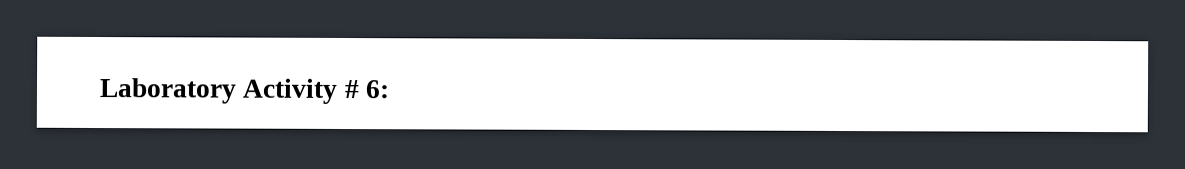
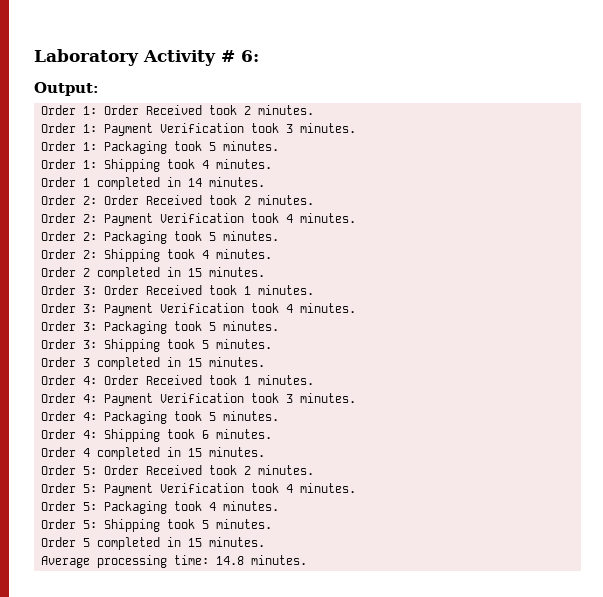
(391, 89) none -> [34,82,99,96] [40,105,314,115] [40,123,356,136] [40,141,279,154] [40,159,272,172] [40,177,265,190] [40,195,314,205] [40,213,356,226] [40,231,279,244] [40,249,272,262] [40,267,265,280] [40,285,314,295] [40,303,356,316] [40,321,279,334] [40,339,272,352] [40,357,265,370] [40,375,314,385] [40,393,356,406] [40,411,279,424] [40,429,272,442] [40,447,265,460] [40,465,314,475] [40,483,356,496] [40,501,279,514] [40,519,272,532] [40,537,265,550] [40,555,307,568] // Output: // Order 1: Order Received took 2 minutes. // Order 1: Payment Verification took 3 minutes. // Order 1: Packaging took 5 minutes. // Order 1: Shipping took 4 minutes. // Order 1 completed in 14 minutes. // Order 2: Order Received took 2 minutes. // Order 2: Payment Verification took 4 minutes. // Order 2: Packaging took 5 minutes. // Order 2: Shipping took 4 minutes. // Order 2 completed in 15 minutes. // Order 3: Order Received took 1 minutes. // Order 3: Payment Verification took 4 minutes. // Order 3: Packaging took 5 minutes. // Order 3: Shipping took 5 minutes. // Order 3 completed in 15 minutes. // Order 4: Order Received took 1 minutes. // Order 4: Payment Verification took 3 minutes. // Order 4: Packaging took 5 minutes. // Order 4: Shipping took 6 minutes. // Order 4 completed in 15 minutes. // Order 5: Order Received took 2 minutes. // Order 5: Payment Verification took 4 minutes. // Order 5: Packaging took 4 minutes. // Order 5: Shipping took 5 minutes. // Order 5 completed in 15 minutes. // Average processing time: 14.8 minutes.

